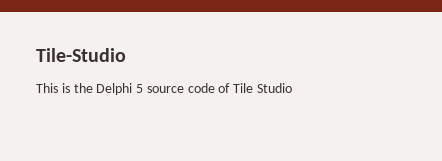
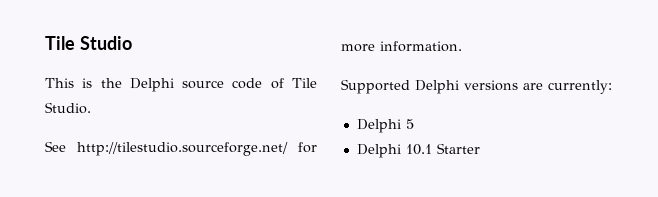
[36,48,126,62] Tile-Studio -> [45,36,132,50] Tile Studio
[136,84,144,93] 5 -> (174, 85) none
[257,83,293,93] Studio -> [45,102,91,114] [45,141,317,156] [341,41,462,52] [341,79,612,94] [356,119,414,133] [356,143,480,158] Studio. // See http://tilestudio.sourceforge.net/ for more information. // Supported Delphi versions are currently: // Delphi 5 // Delphi 10.1 Starter

